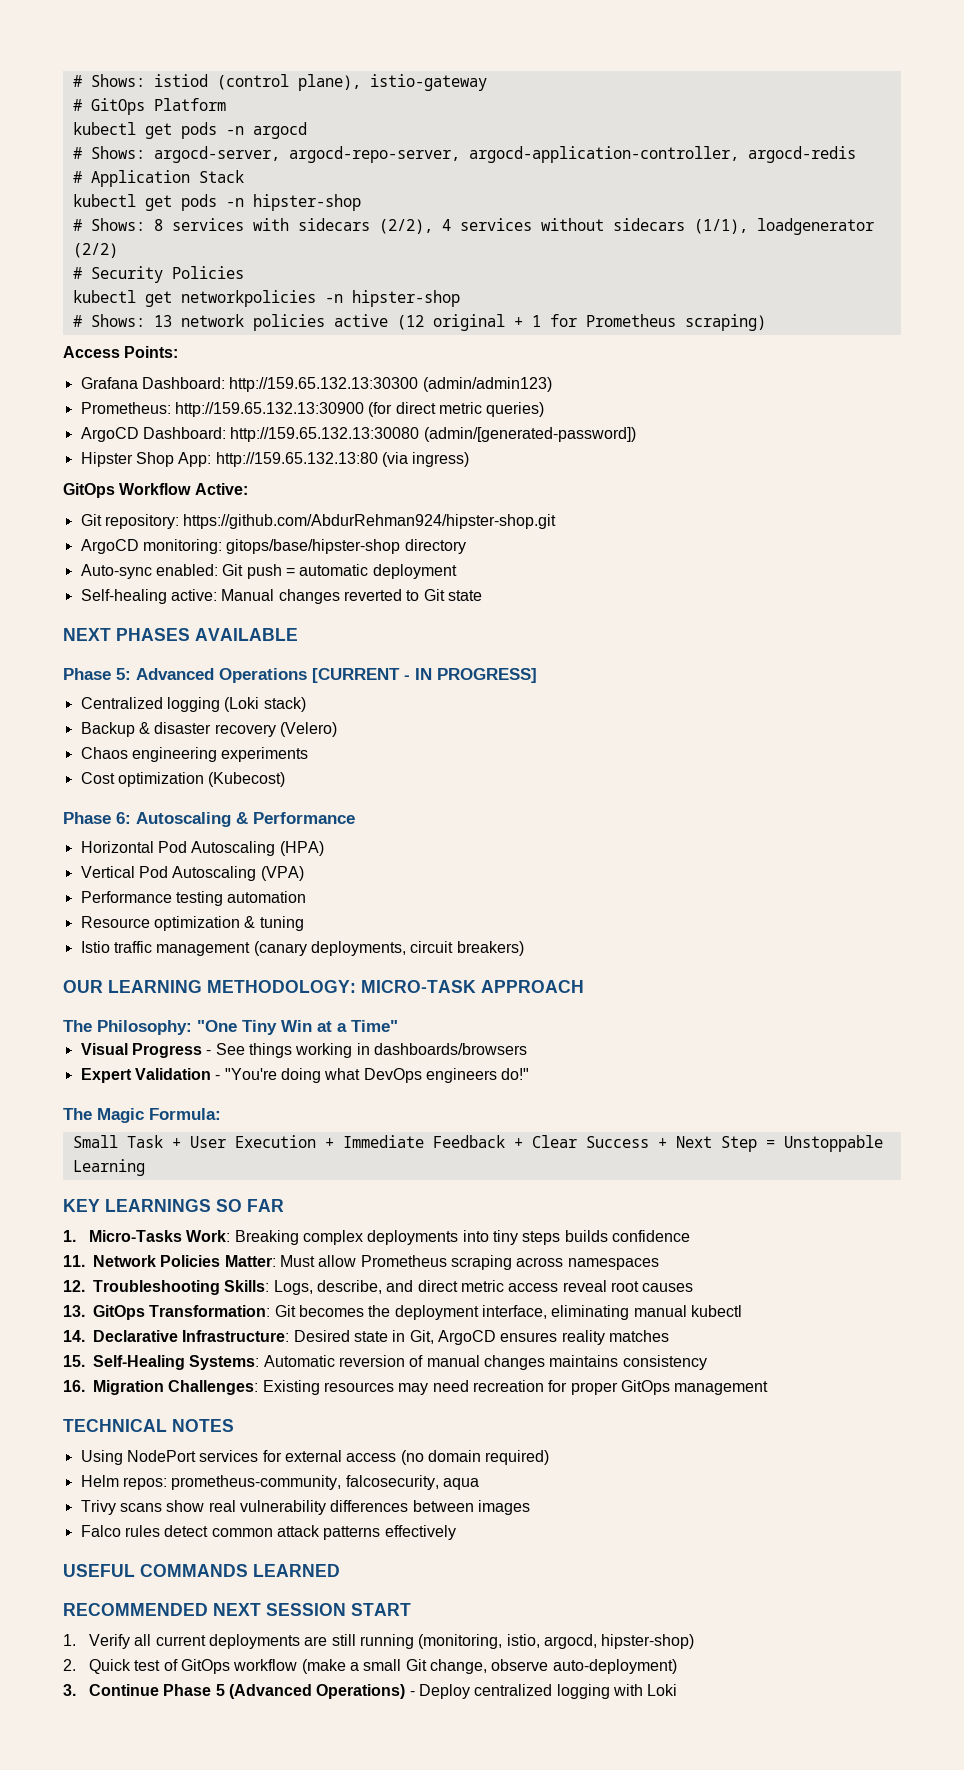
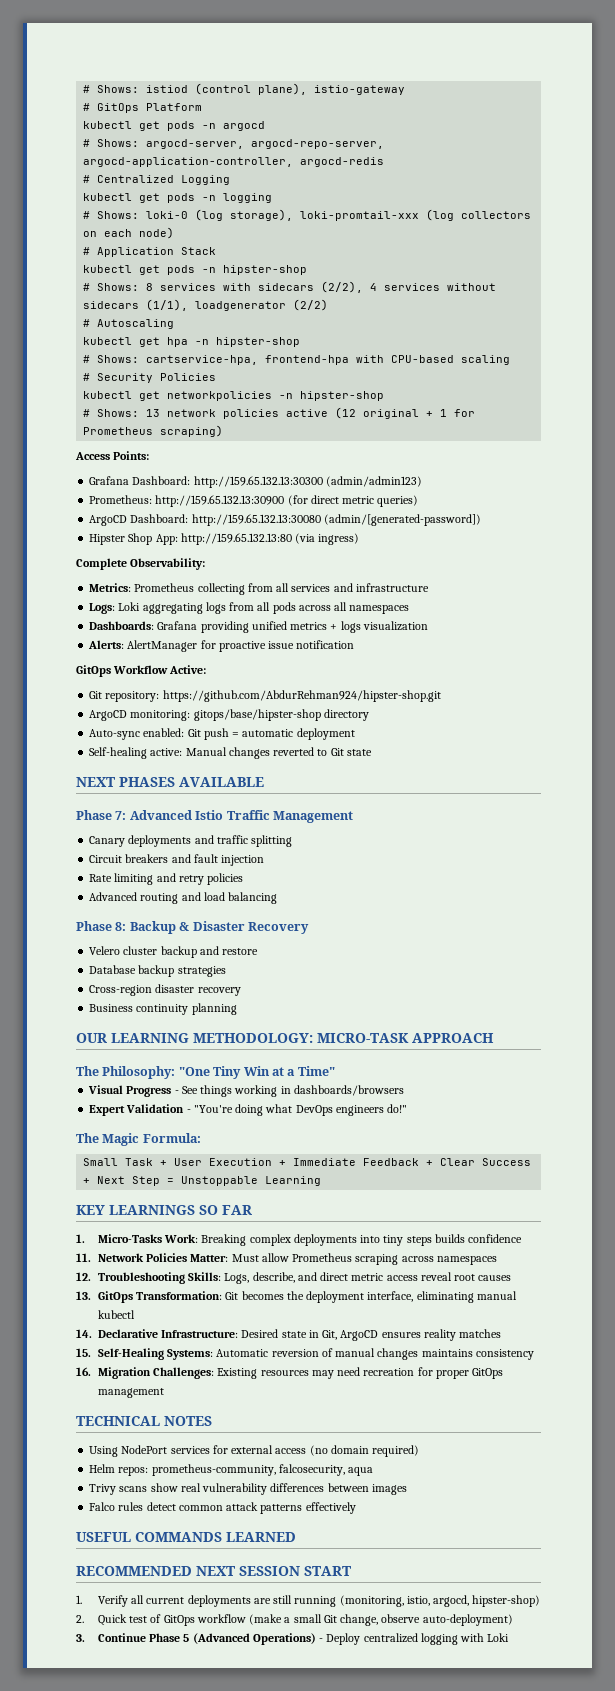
(856, 154) none -> [83,175,231,185] [83,193,273,203] [83,209,532,221] [83,227,175,239] // # Centralized Logging // kubectl get pods -n logging // # Shows: loki-0 (log storage), loki-promtail-xxx (log collectors on each node)
(118, 250) none -> [83,319,175,329] [83,337,301,347] [83,355,511,365] // # Autoscaling // kubectl get hpa -n hipster-shop // # Shows: cartservice-hpa, frontend-hpa with CPU-based scaling
(470, 459) none -> [76,558,206,570] [89,583,429,595] [89,602,410,614] [89,621,428,633] [88,640,355,652] // Complete Observability: // Metrics: Prometheus collecting from all services and infrastructure // Logs: Loki aggregating logs from all pods across all namespaces // Dashboards: Grafana providing unified metrics + logs visualization // Alerts: AlertManager for proactive issue notification
[116,668,537,683] [80,697,306,712] [80,722,337,737] [80,747,309,762] [80,772,286,787] [63,812,355,827] [80,841,324,856] [80,866,304,881] [80,891,307,906] [80,916,304,931] [80,941,524,956] 5: Advanced Operations [CURRENT - IN PROGRESS] // Centralized logging (Loki stack) // Backup & disaster recovery (Velero) // Chaos engineering experiments // Cost optimization (Kubecost) // Phase 6: Autoscaling & Performance // Horizontal Pod Autoscaling (HPA) // Vertical Pod Autoscaling (VPA) // Performance testing automation // Resource optimization & tuning // Istio traffic management (canary deployments, circuit breakers) -> [115,810,353,823] [89,835,293,847] [89,854,265,866] [89,873,244,885] [89,892,278,904] [76,921,309,934] [89,946,259,958] [89,965,226,977] [89,984,241,996] [89,1003,237,1015] 7: Advanced Istio Traffic Management // Canary deployments and traffic splitting // Circuit breakers and fault injection // Rate limiting and retry policies // Advanced routing and load balancing // Phase 8: Backup & Disaster Recovery // Velero cluster backup and restore // Database backup strategies // Cross-region disaster recovery // Business continuity planning

